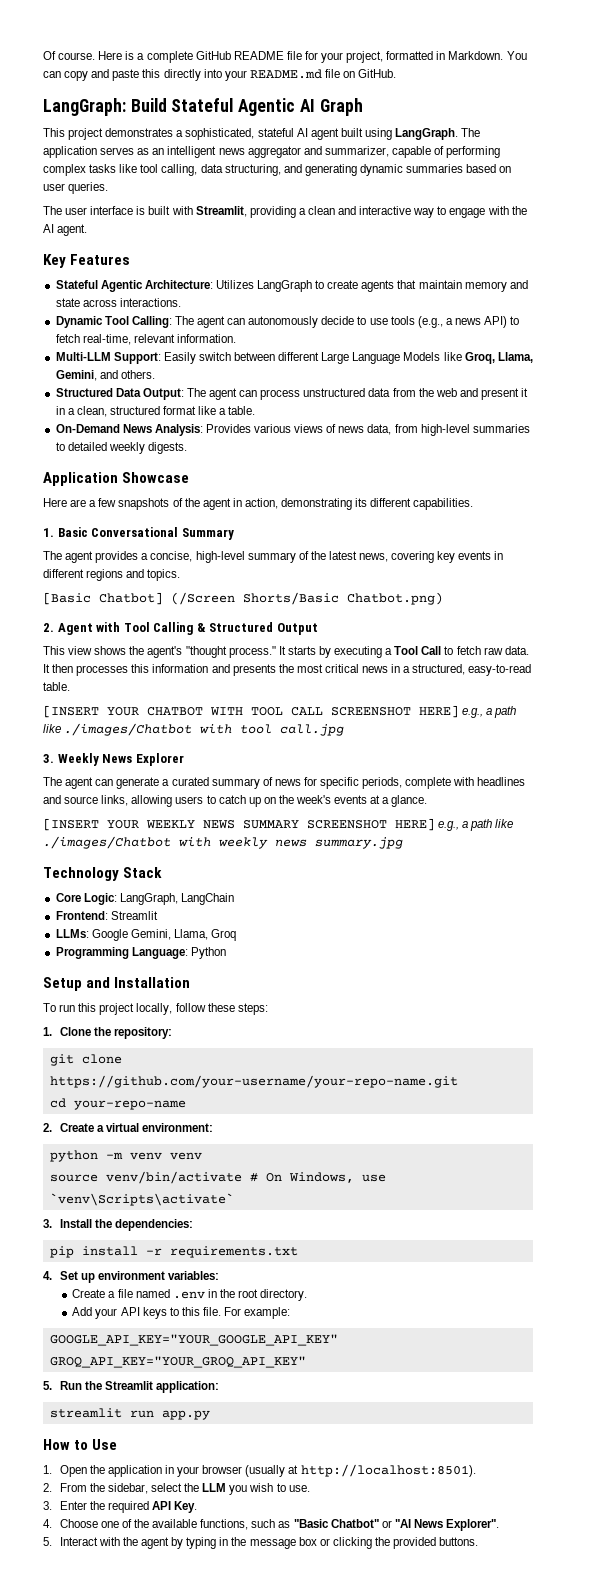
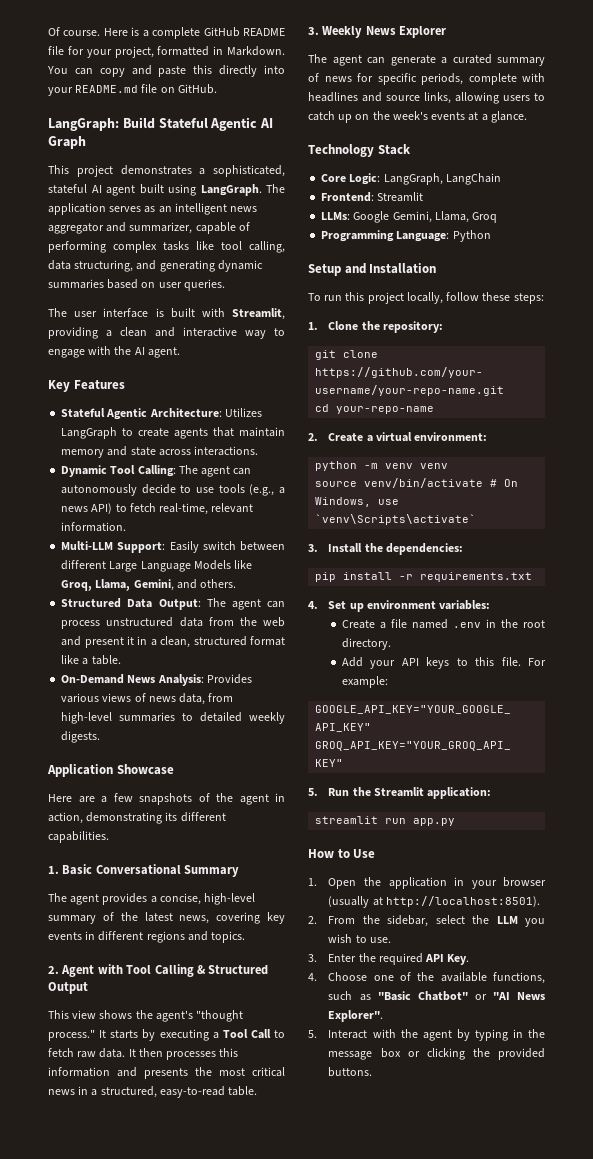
[43,592,443,605] // [Basic Chatbot] (/Screen Shorts/Basic Chatbot.png) -> (246, 937) none
[43,705,517,718] [43,723,345,736] // [INSERT YOUR CHATBOT WITH TOOL CALL SCREENSHOT HERE] e.g., a path like ./images/Chatbot with tool call.jpg -> (258, 1091) none
[43,818,514,831] [43,836,403,849] // [INSERT YOUR WEEKLY NEWS SUMMARY SCREENSHOT HERE] e.g., a path like ./images/Chatbot with weekly news summary.jpg -> (527, 117) none

